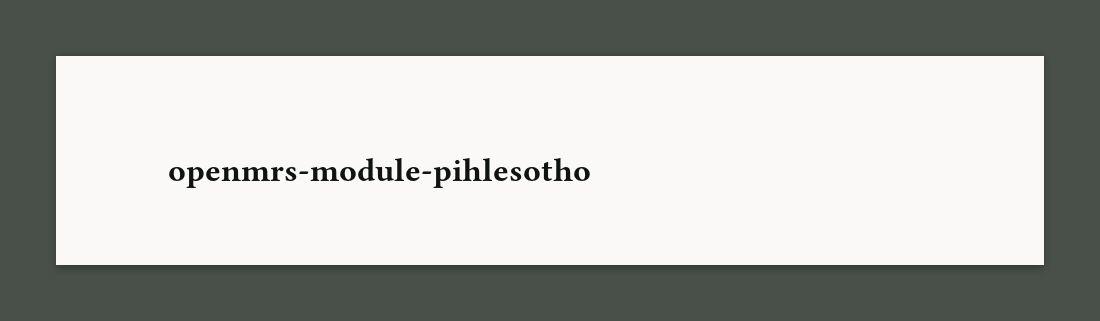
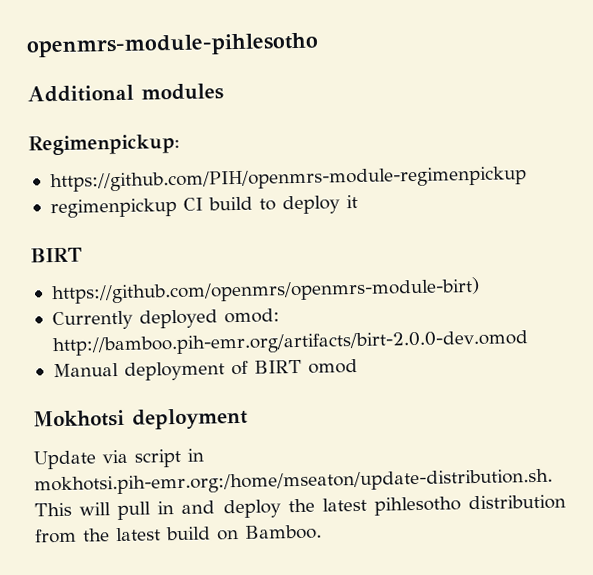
(591, 173) none -> [27,83,224,103] [28,133,180,156] [49,166,527,193] [49,194,358,219] [30,247,82,263] [50,276,480,305] [51,308,280,331] [51,330,529,357] [52,358,358,381] [33,407,248,430] [33,448,204,470] [34,468,553,496] [34,494,566,521] [35,524,322,544] // Additional modules // Regimenpickup: // https://github.com/PIH/openmrs-module-regimenpickup // regimenpickup CI build to deploy it // BIRT // https://github.com/openmrs/openmrs-module-birt) // Currently deployed omod: http://bamboo.pih-emr.org/artifacts/birt-2.0.0-dev.omod // Manual deployment of BIRT omod // Mokhotsi deployment // Update via script in mokhotsi.pih-emr.org:/home/mseaton/update-distribution.sh. This will pull in and deploy the latest pihlesotho distribution from the latest build on Bamboo.

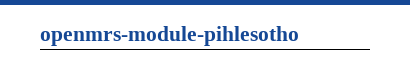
[27,83,224,103] [28,133,180,156] [49,166,527,193] [49,194,358,219] [30,247,82,263] [50,276,480,305] [51,308,280,331] [51,330,529,357] [52,358,358,381] [33,407,248,430] [33,448,204,470] [34,468,553,496] [34,494,566,521] [35,524,322,544] // Additional modules // Regimenpickup: // https://github.com/PIH/openmrs-module-regimenpickup // regimenpickup CI build to deploy it // BIRT // https://github.com/openmrs/openmrs-module-birt) // Currently deployed omod: http://bamboo.pih-emr.org/artifacts/birt-2.0.0-dev.omod // Manual deployment of BIRT omod // Mokhotsi deployment // Update via script in mokhotsi.pih-emr.org:/home/mseaton/update-distribution.sh. This will pull in and deploy the latest pihlesotho distribution from the latest build on Bamboo. -> (299, 36) none

